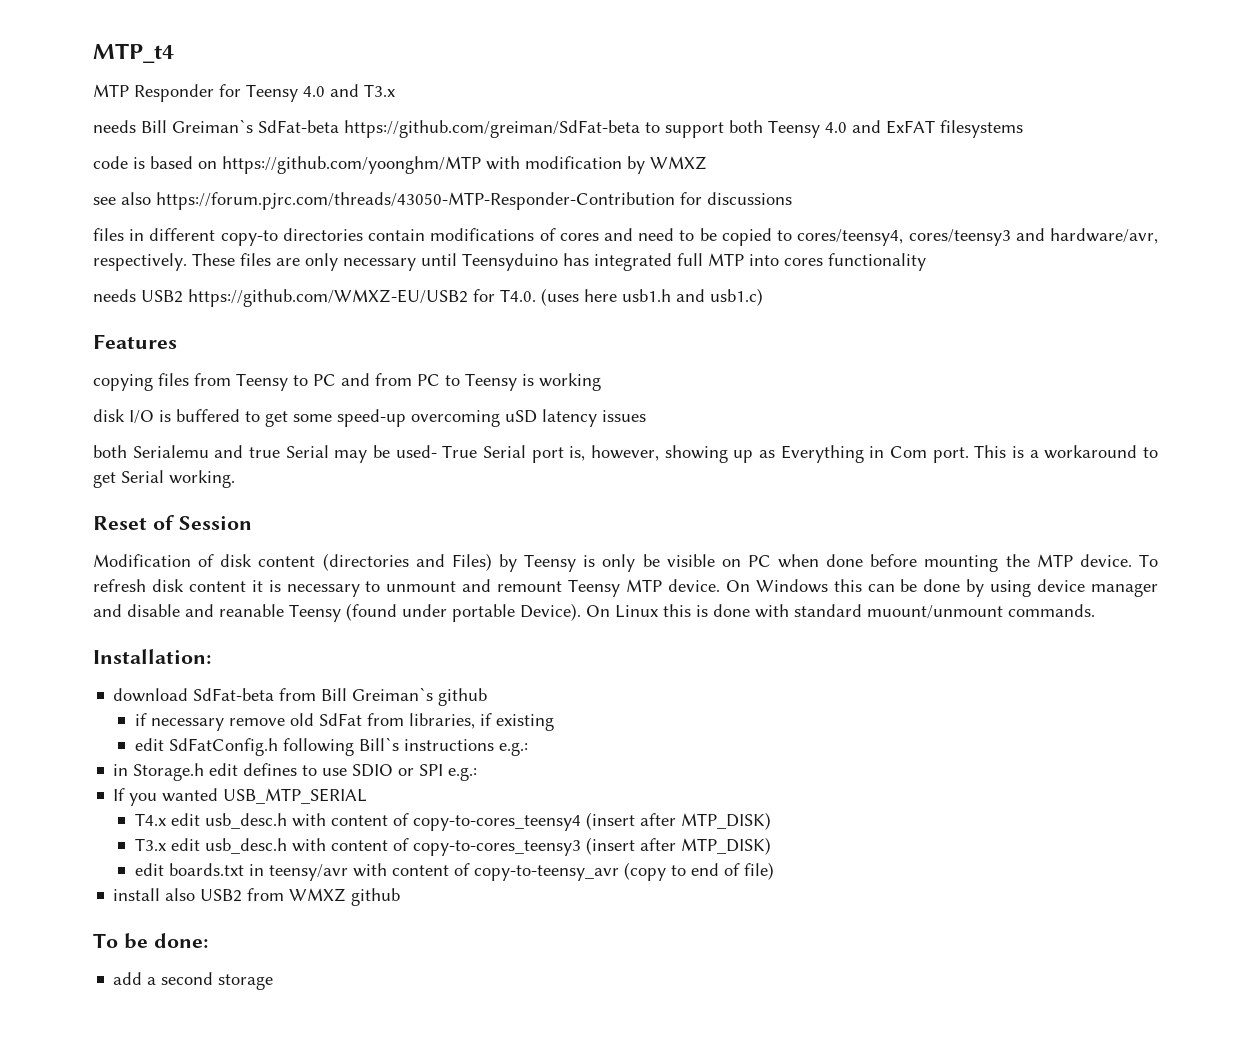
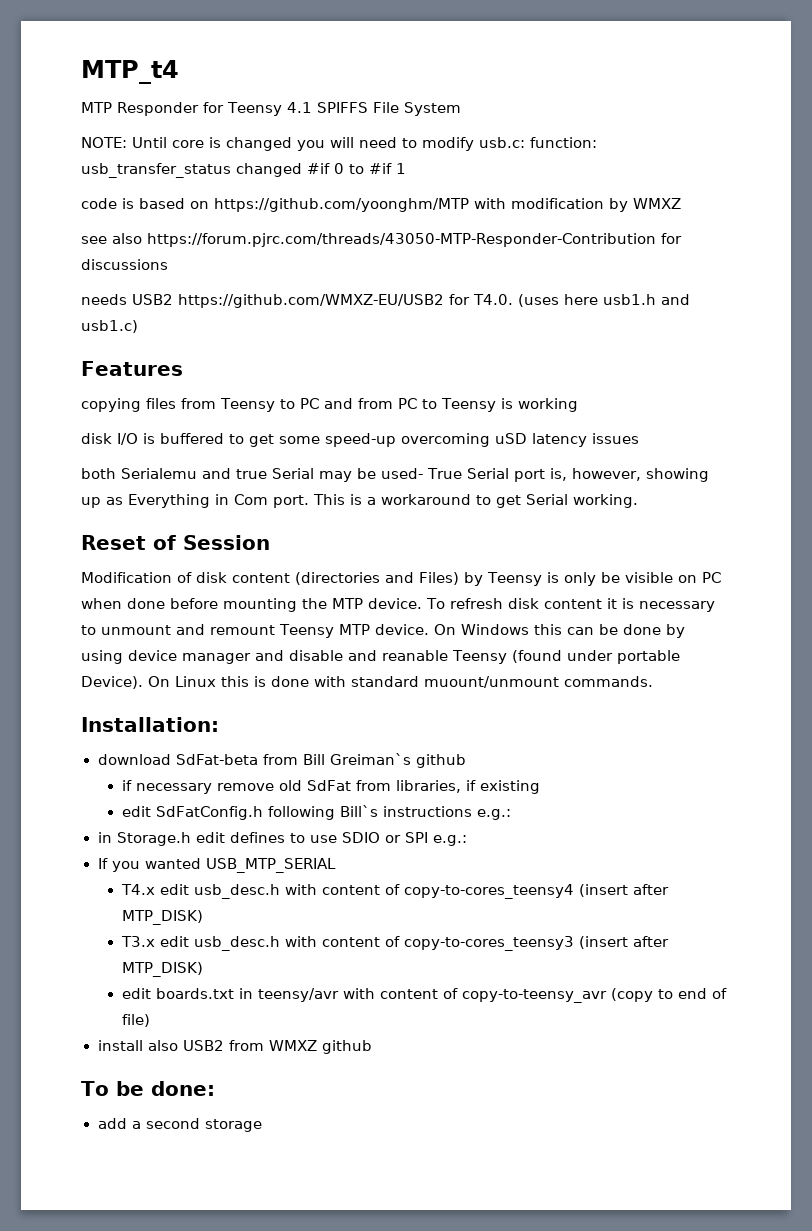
[303,84,395,97] [93,119,1023,138] 4.0 and T3.x // needs Bill Greiman`s SdFat-beta https://github.com/greiman/SdFat-beta to support both Teensy 4.0 and ExFAT filesystems -> [286,102,461,116] [81,137,597,151] [81,163,406,178] 4.1 SPIFFS File System // NOTE: Until core is changed you will need to modify usb.c: function: usb_transfer_status changed #if 0 to #if 1
[93,228,1158,246] [93,253,926,271] // files in different copy-to directories contain modifications of cores and need to be copied to cores/teensy4, cores/teensy3 and hardware/avr, respectively. These files are only necessary until Teensyduino has integrated full MTP into cores functionality -> (168, 264) none

